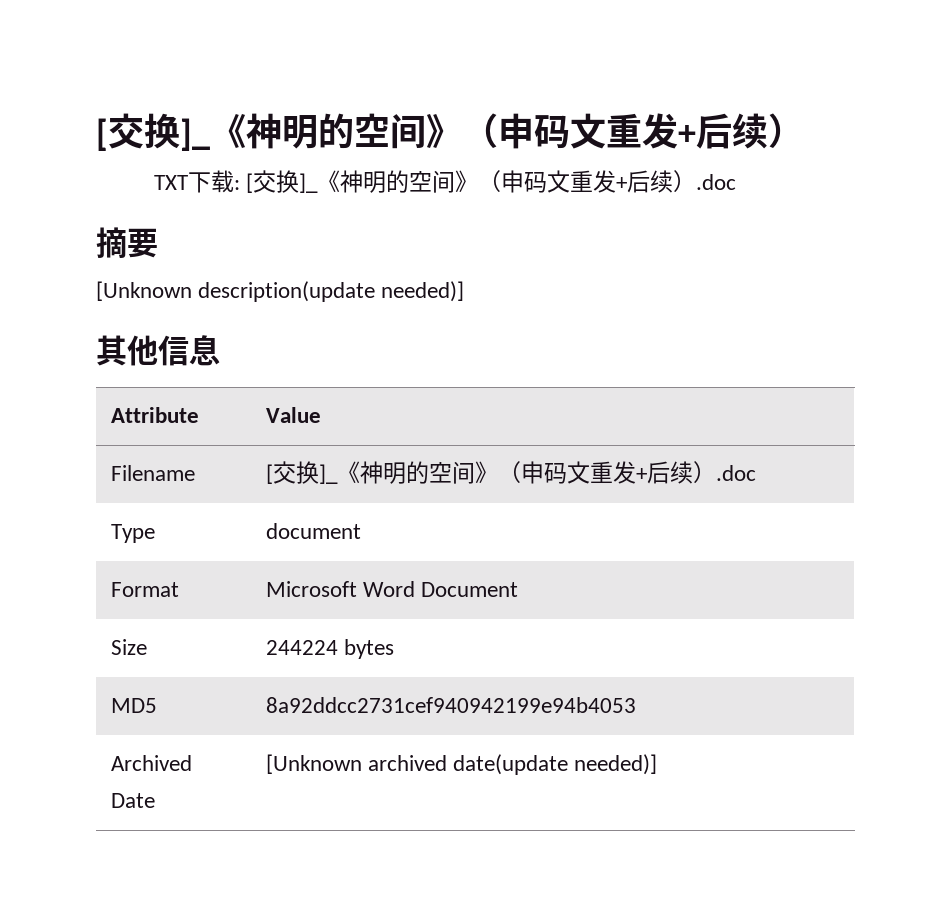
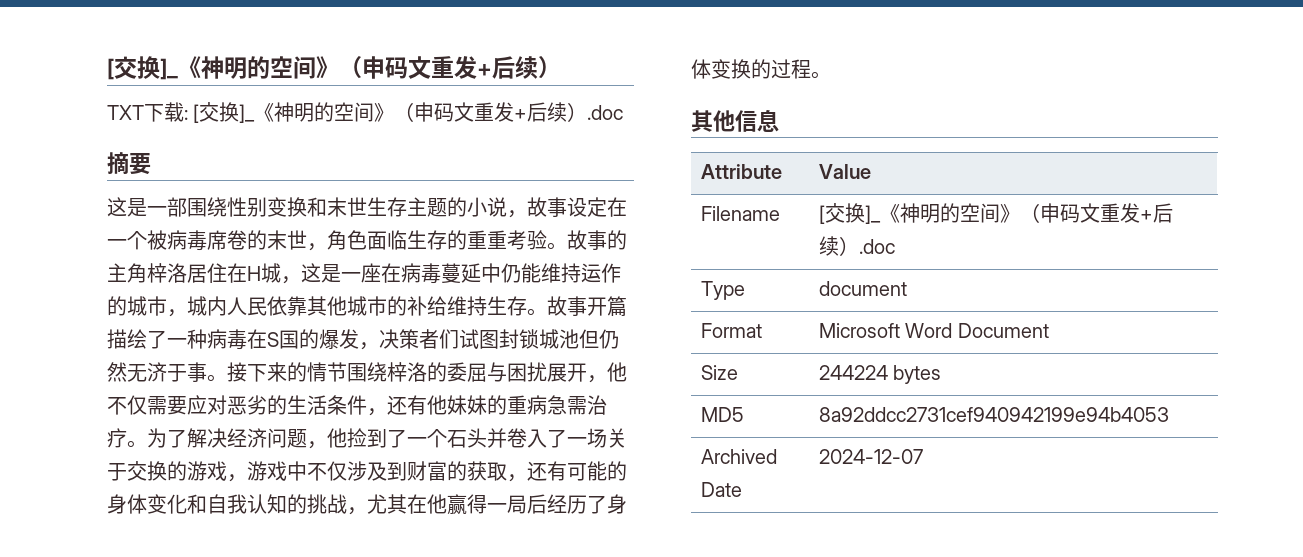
[96,281,465,302] [Unknown description(update needed)] -> [107,197,627,218] [107,230,627,251] [107,263,621,284] [107,296,627,317] [107,329,619,350] [107,362,627,383] [107,395,607,416] [107,428,627,449] [107,461,627,482] [107,494,627,515] [691,59,831,79] 这是一部围绕性别变换和末世生存主题的小说，故事设定在一个被病毒席卷的末世，角色面临生存的重重考验。故事的主角梓洛居住在H城，这是一座在病毒蔓延中仍能维持运作的城市，城内人民依靠其他城市的补给维持生存。故事开篇描绘了一种病毒在S国的爆发，决策者们试图封锁城池但仍然无济于事。接下来的情节围绕梓洛的委屈与困扰展开，他不仅需要应对恶劣的生活条件，还有他妹妹的重病急需治疗。为了解决经济问题，他捡到了一个石头并卷入了一场关于交换的游戏，游戏中不仅涉及到财富的获取，还有可能的身体变化和自我认知的挑战，尤其在他赢得一局后经历了身体变换的过程。
[265,754,658,775] [Unknown archived date(update needed)] -> [818,449,923,464] 2024-12-07

